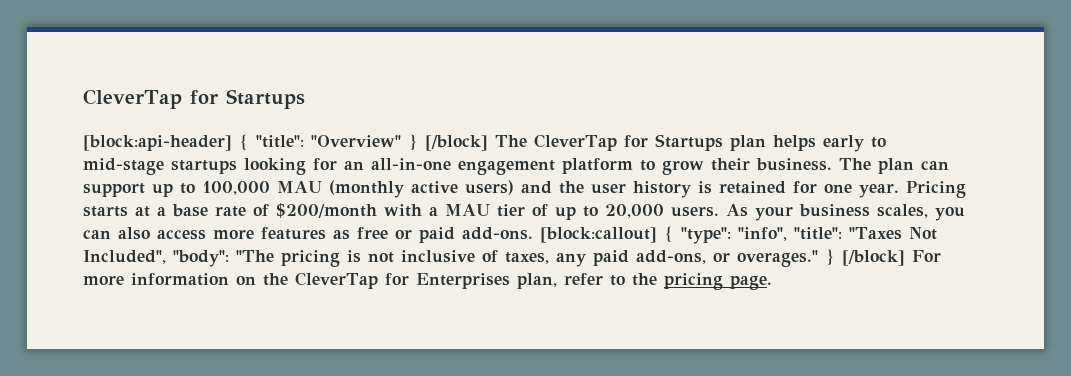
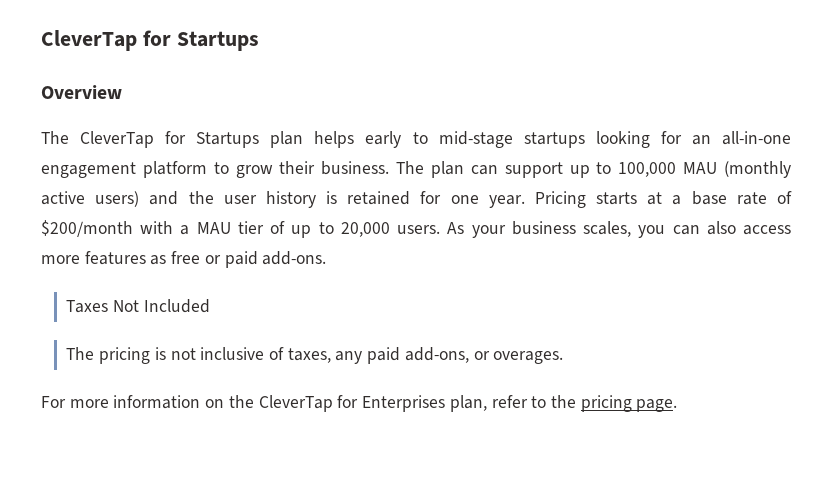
[83,134,488,151] [block:api-header] { "title": "Overview" } [/block] -> [41,85,122,99] Overview //
[540,226,937,244] [83,250,274,267] [block:callout] { "type": "info", "title": "Taxes Not Included", "body": "The -> [66,299,210,313] [66,347,95,360] // Taxes Not Included // The
[737,249,905,267] overages." } [/block] -> [493,351,564,364] overages. //

